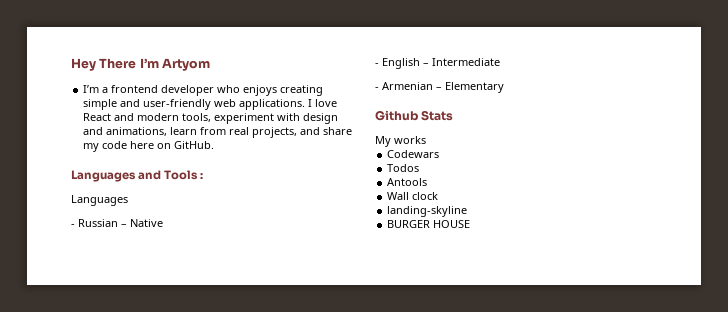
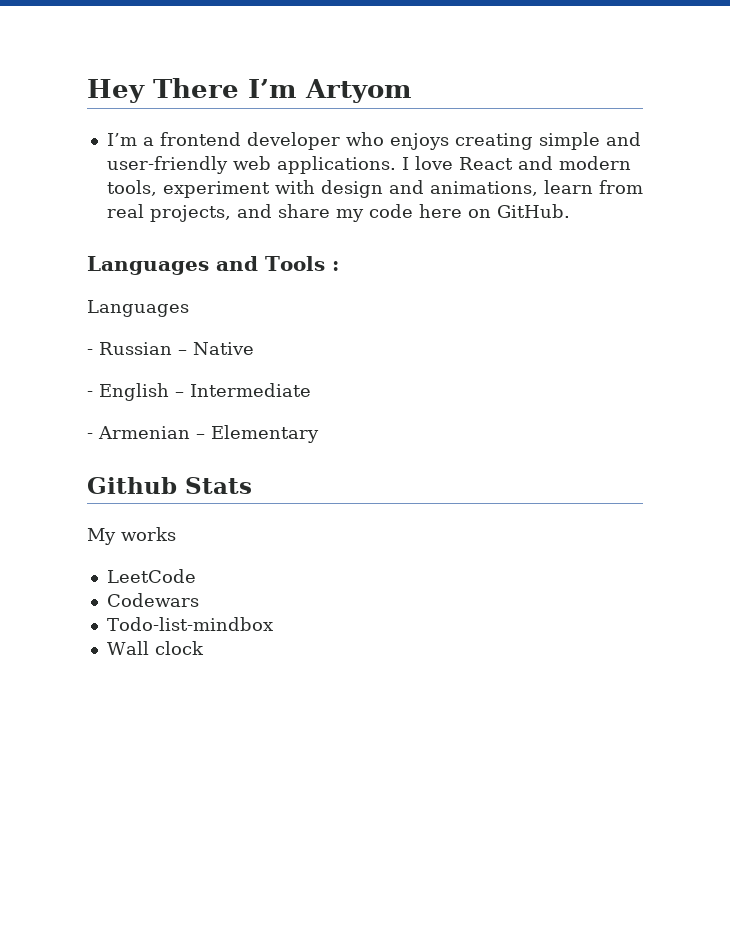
(426, 140) none -> [106,569,196,583] // LeetCode
[387,164,420,172] [387,178,428,186] Todos // Antools -> [106,617,273,631] Todo-list-mindbox
[387,206,468,217] [387,220,471,228] // landing-skyline // BURGER HOUSE -> (204, 648) none

